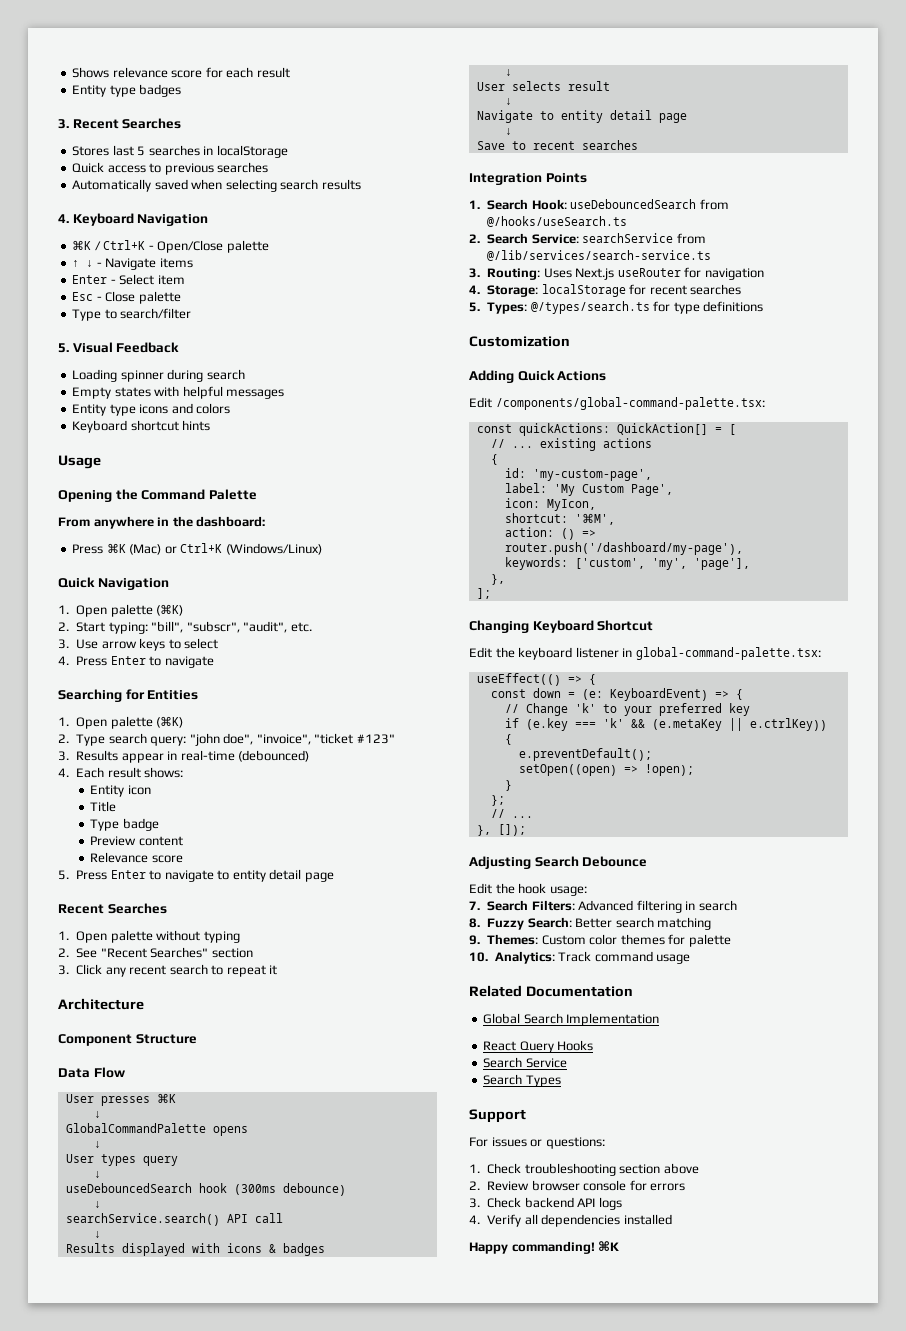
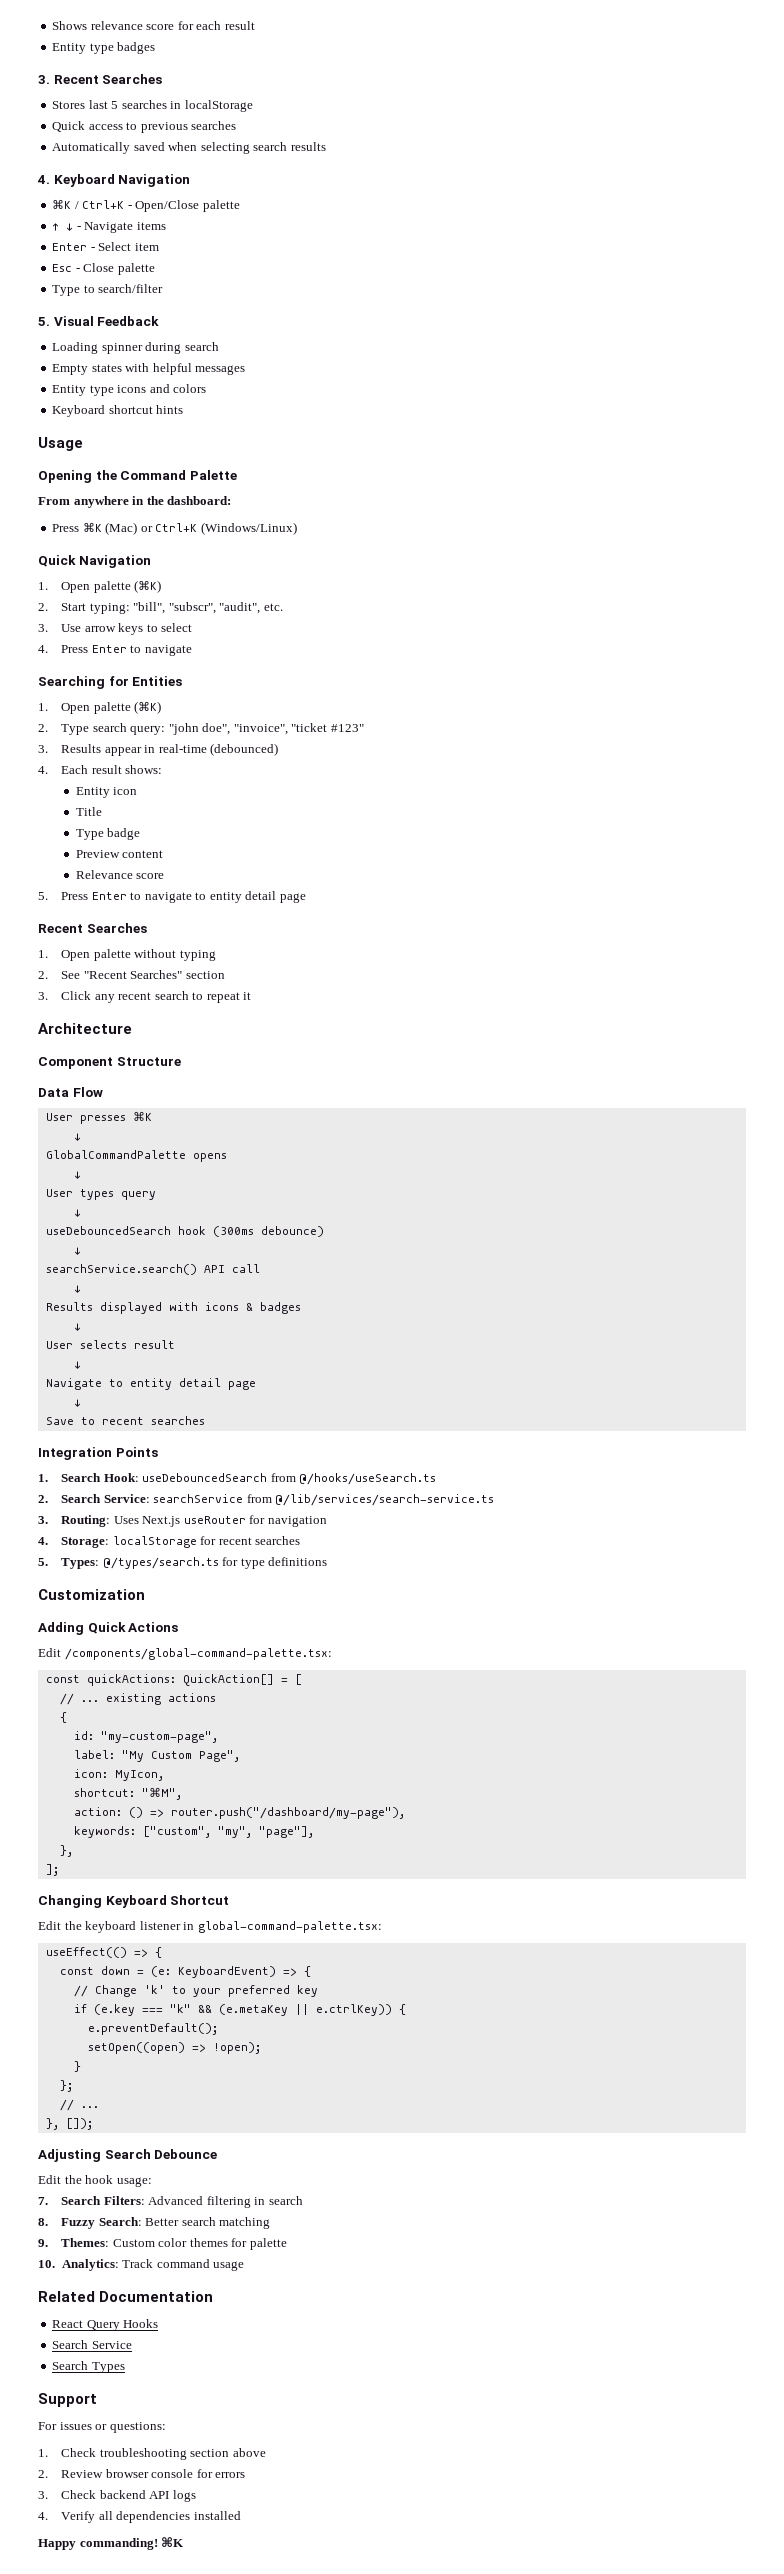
[532,469,652,481] 'my-custom-page', -> [100,1731,218,1743] "my-custom-page",
[553,484,673,496] 'My Custom Page', -> [121,1750,240,1762] "My Custom Page",
[574,513,615,525] '⌘M', -> [141,1787,182,1800] "⌘M",
[504,542,743,555] router.push('/dashboard/my-page'), -> [170,1807,405,1819] router.push("/dashboard/my-page"),
[574,558,750,570] ['custom', 'my', 'page'], -> [142,1826,314,1838] ["custom", "my", "page"],
[602,718,624,728] 'k' -> [169,2004,191,2013] "k"
[483,1013,660,1026] // Global Search Implementation -> (214, 2296) none

